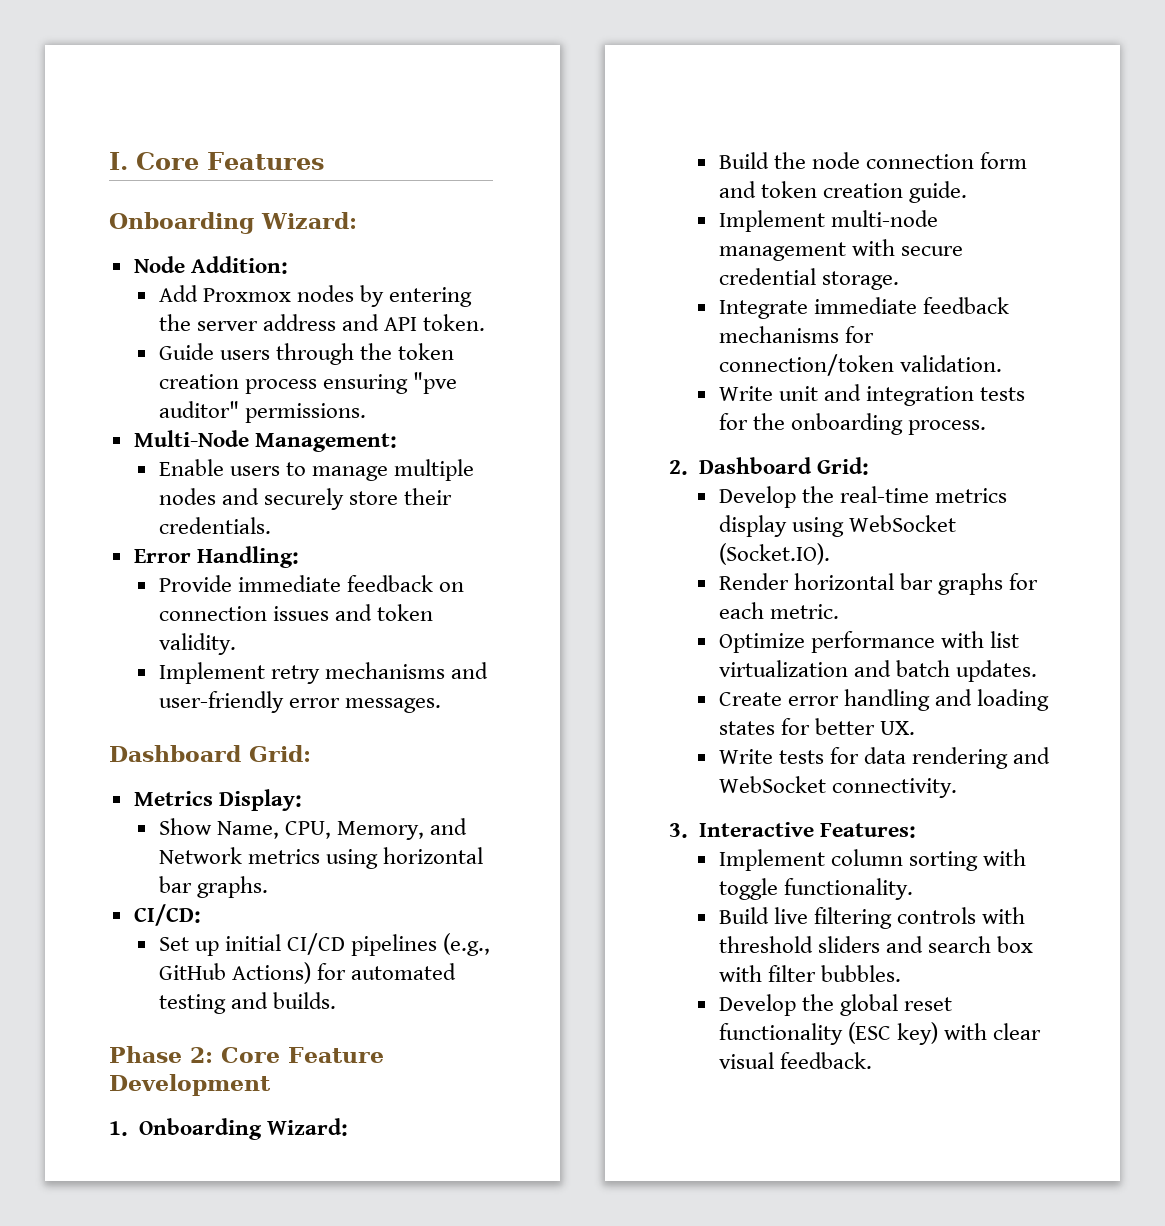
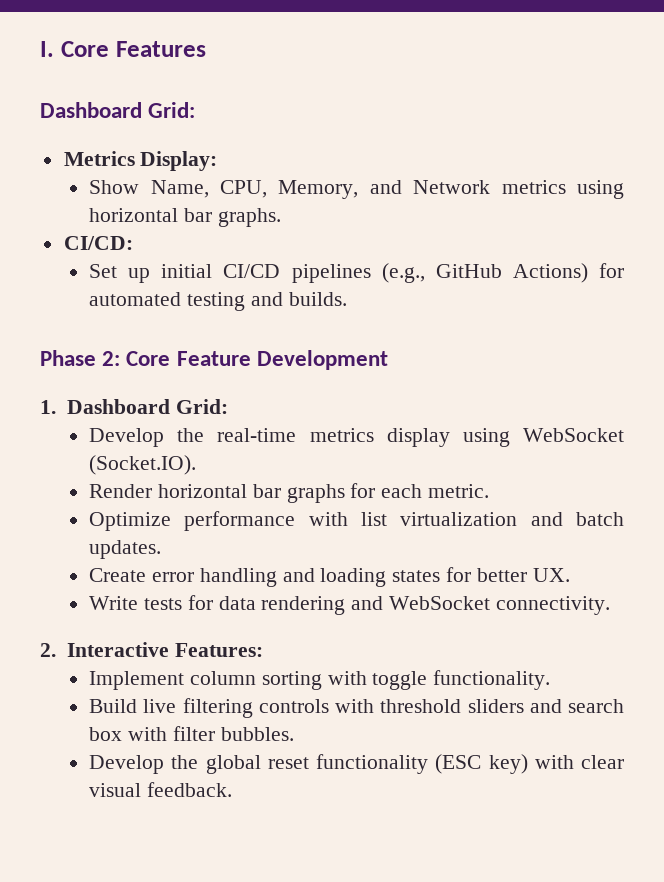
[109,212,357,234] [133,256,288,274] [158,285,472,307] [158,314,486,331] [158,343,454,365] [158,372,457,394] [158,401,366,423] [133,430,397,452] [158,459,474,481] [158,488,452,510] [158,517,271,534] [133,546,299,568] [158,575,464,592] [158,604,433,621] [158,633,236,655] [158,662,488,684] [158,691,441,713] // Onboarding Wizard: // Node Addition: // Add Proxmox nodes by entering the server address and API token. // Guide users through the token creation process ensuring "pve auditor" permissions. // Multi-Node Management: // Enable users to manage multiple nodes and securely store their credentials. // Error Handling: // Provide immediate feedback on connection issues and token validity. // Implement retry mechanisms and user-friendly error messages. -> (206, 49) none
[139,1118,349,1140] [718,152,1027,169] [718,181,967,203] [718,210,938,232] [718,239,963,261] [718,268,899,290] [718,297,1009,319] [718,326,874,343] [718,354,1002,376] [718,384,1025,406] [718,413,986,435] [669,460,688,475] Onboarding Wizard: // Build the node connection form and token creation guide. // Implement multi-node management with secure credential storage. // Integrate immediate feedback mechanisms for connection/token validation. // Write unit and integration tests for the onboarding process. // 2. -> (56, 407) none
[669,823,688,838] 3. -> [40,643,56,657] 2.

